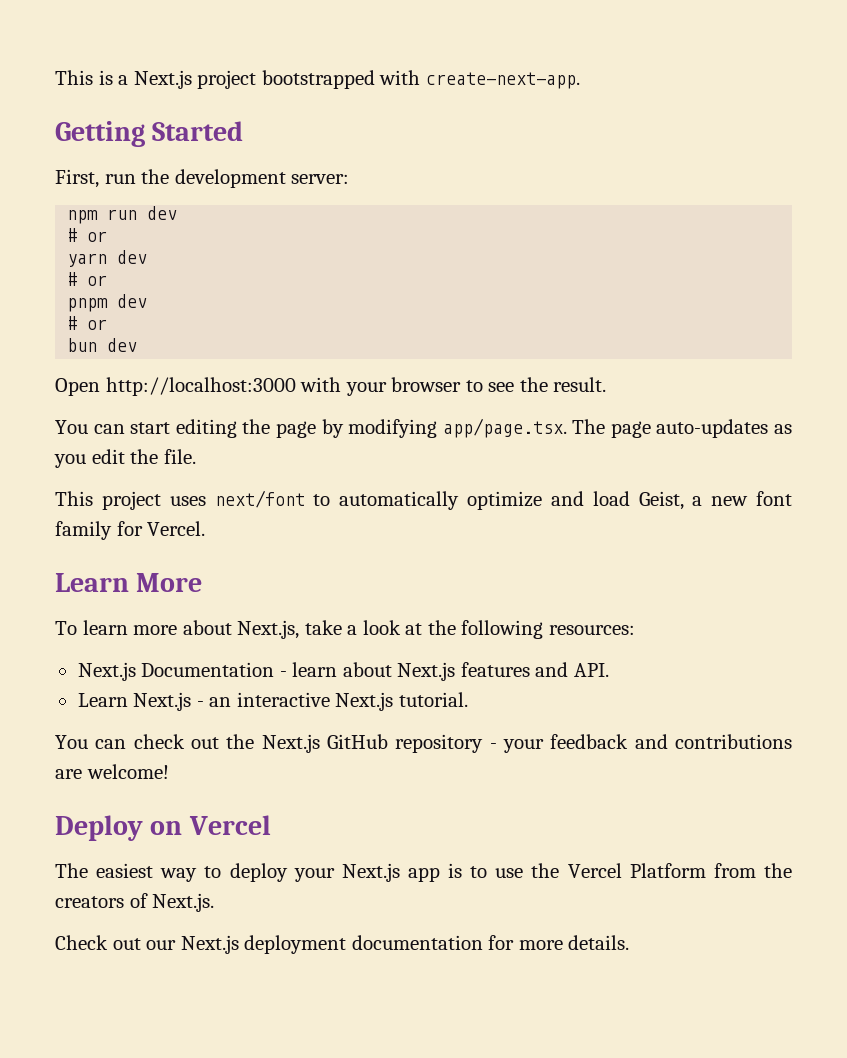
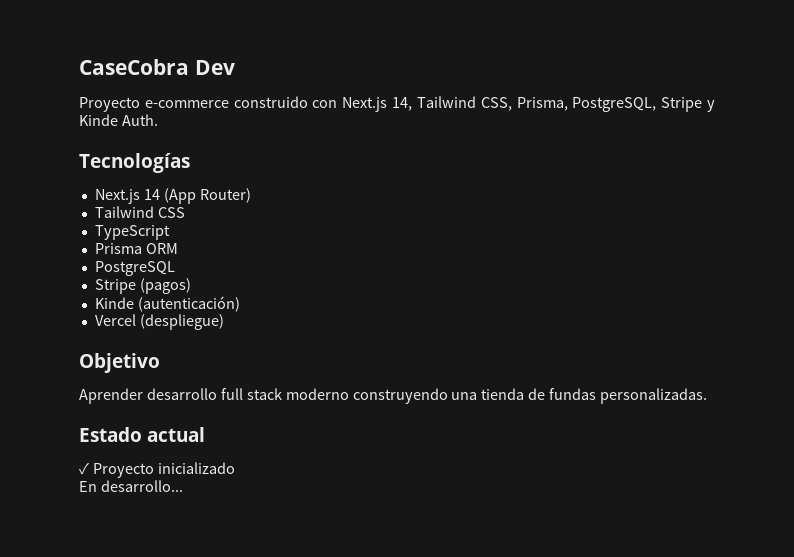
[55,70,580,89] [55,121,244,147] [55,169,350,188] [67,206,178,224] [67,228,108,242] [67,250,148,267] [67,272,108,286] [67,294,148,312] [67,316,108,330] [67,338,138,352] [55,377,607,396] [55,418,793,438] [54,449,196,468] [55,490,793,510] [55,521,206,540] [55,573,203,592] [55,620,635,639] [77,662,609,681] [77,692,468,711] [55,734,792,753] [55,764,169,779] [55,815,271,841] [55,863,792,882] [55,893,215,912] [55,935,630,954] This is a Next.js project bootstrapped with create-next-app. // Getting Started // First, run the development server: // npm run dev // # or // yarn dev // # or // pnpm dev // # or // bun dev // Open http://localhost:3000 with your browser to see the result. // You can start editing the page by modifying app/page.tsx. The page auto-updates as you edit the file. // This project uses next/font to automatically optimize and load Geist, a new font family for Vercel. // Learn More // To learn more about Next.js, take a look at the following resources: // Next.js Documentation - learn about Next.js features and API. // Learn Next.js - an interactive Next.js tutorial. // You can check out the Next.js GitHub repository - your feedback and contributions are welcome! // Deploy on Vercel // The easiest way to deploy your Next.js app is to use the Vercel Platform from the creators of Next.js. // Check out our Next.js deployment documentation for more details. -> [79,59,235,75] [79,96,715,112] [79,114,158,126] [79,153,190,173] [94,188,251,204] [94,206,185,218] [94,225,170,240] [94,243,178,254] [94,261,175,276] [94,278,191,294] [94,296,240,312] [94,314,224,330] [79,353,160,373] [79,388,708,404] [79,427,205,442] [79,462,235,478] [79,480,183,492] CaseCobra Dev // Proyecto e-commerce construido con Next.js 14, Tailwind CSS, Prisma, PostgreSQL, Stripe y Kinde Auth. // Tecnologías // Next.js 14 (App Router) // Tailwind CSS // TypeScript // Prisma ORM // PostgreSQL // Stripe (pagos) // Kinde (autenticación) // Vercel (despliegue) // Objetivo // Aprender desarrollo full stack moderno construyendo una tienda de fundas personalizadas. // Estado actual // ✓ Proyecto inicializado // En desarrollo...

